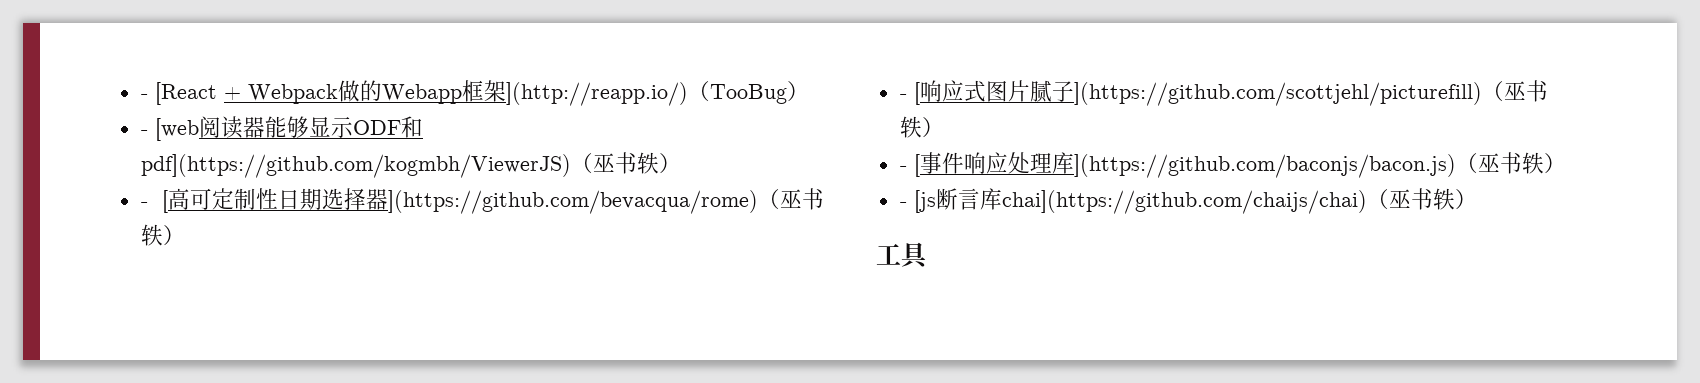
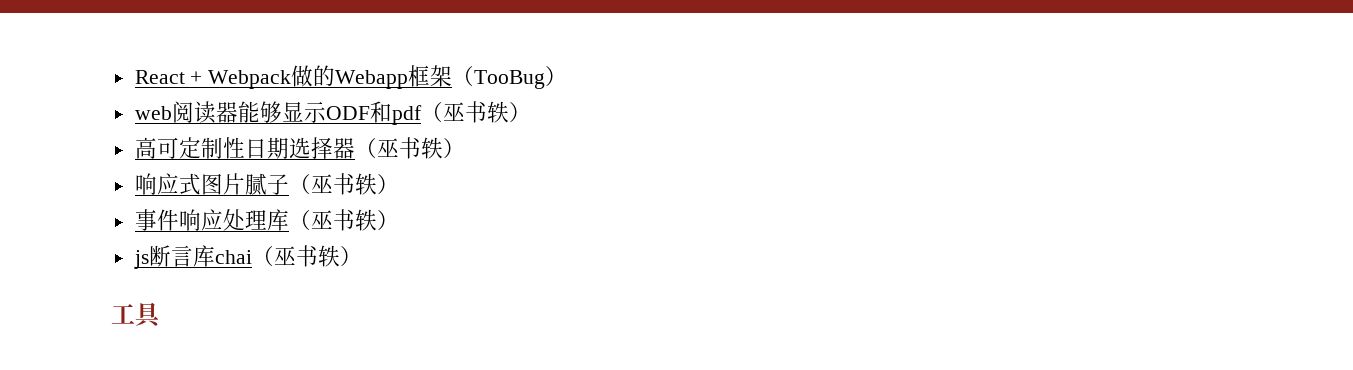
[140,82,217,105] - [React -> [134,70,185,84] React
[505,82,688,106] ](http://reapp.io/) -> (453, 76) none
[140,118,199,141] - [web -> [134,106,172,120] web
[140,152,681,178] [140,190,169,213] pdf](https://github.com/kogmbh/ViewerJS)（巫书轶） // - [ -> [391,101,531,125] pdf（巫书轶） //
[388,188,824,214] [140,224,185,246] [899,82,920,105] ](https://github.com/bevacqua/rome)（巫书轶） // - [ -> [354,137,465,159] （巫书轶） //
[1073,80,1548,106] [899,116,944,138] [899,154,920,177] ](https://github.com/scottjehl/picturefill)（巫书轶） // - [ -> [288,173,399,195] （巫书轶） //
[1073,152,1566,178] [899,188,1367,214] ](https://github.com/baconjs/bacon.js)（巫书轶） // - [js断言库chai](https://github.com/chaijs/chai) -> [288,209,399,231] [133,245,252,269] （巫书轶） // js断言库chai

